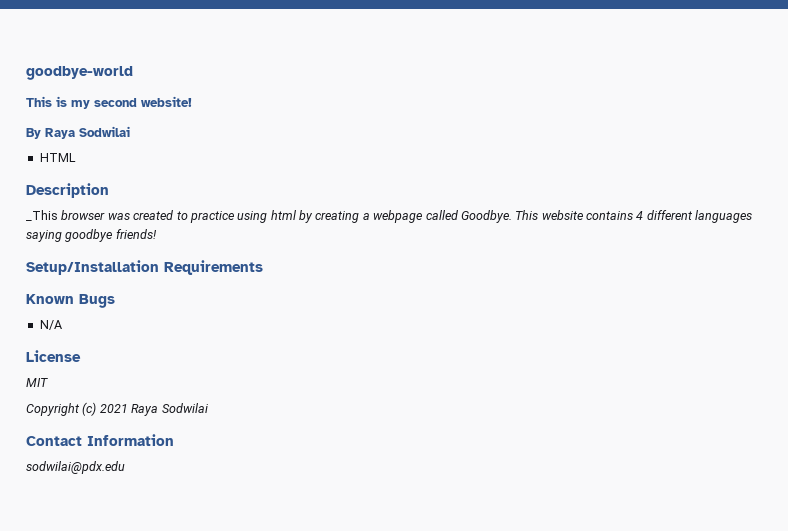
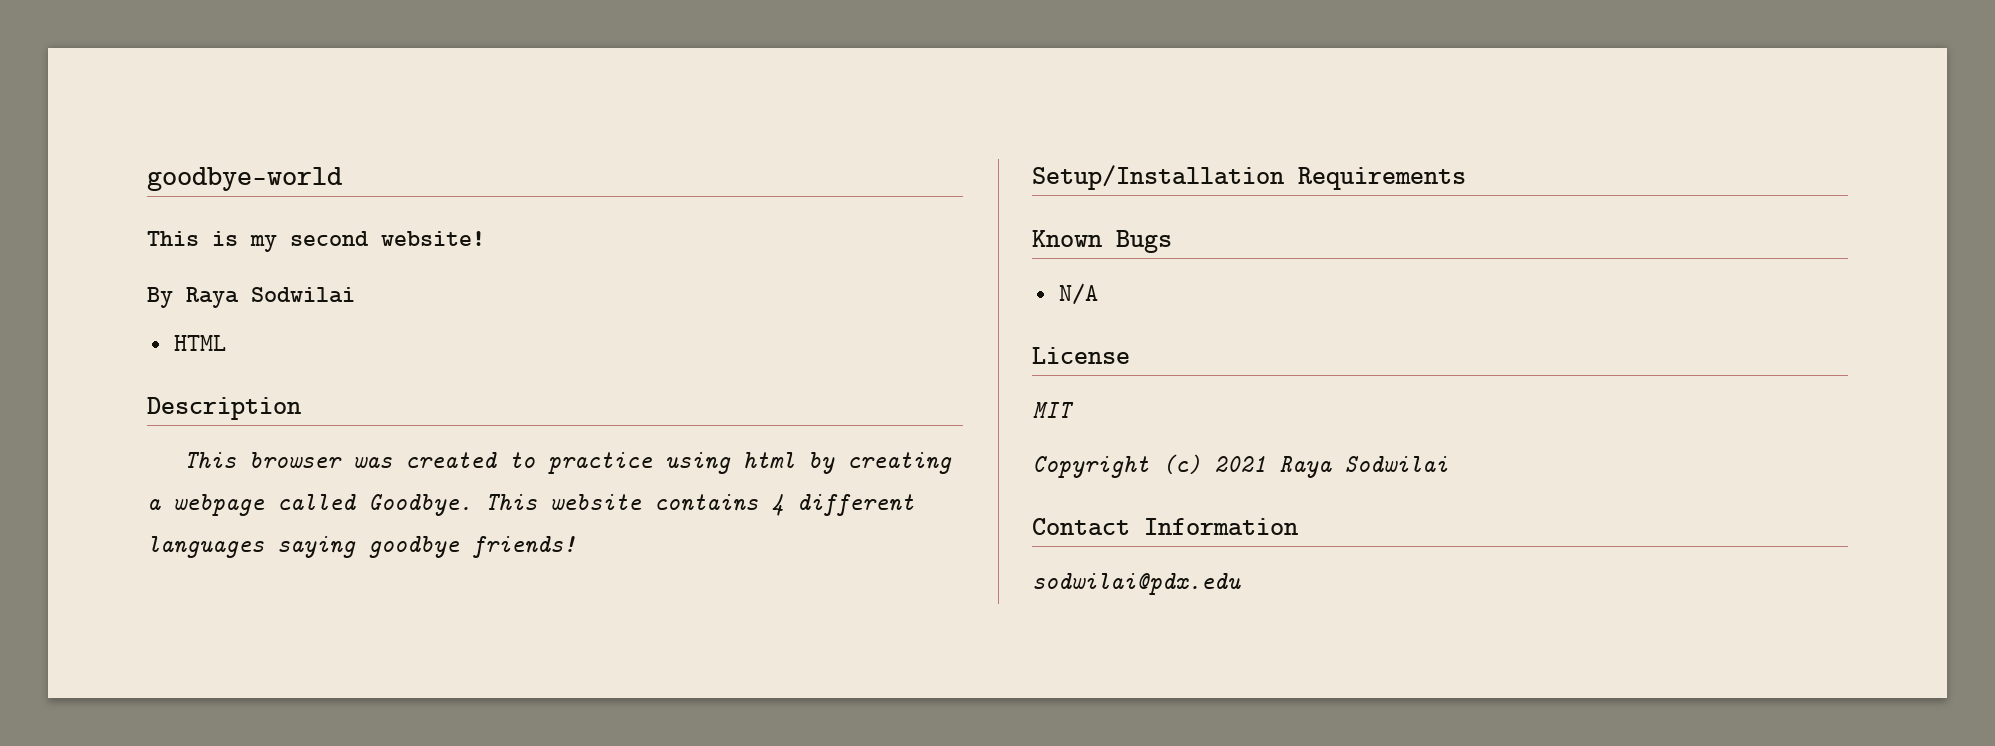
[26,210,58,221] _This -> [183,452,236,469] This

